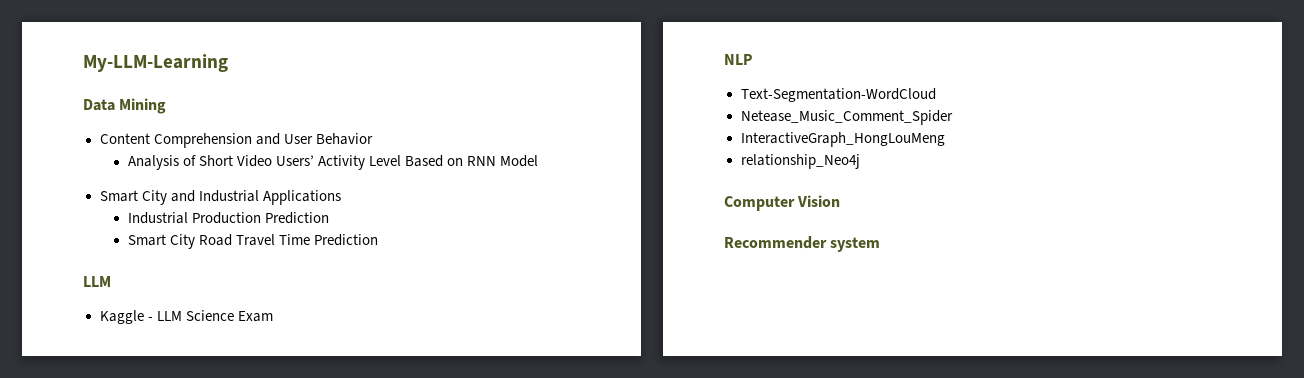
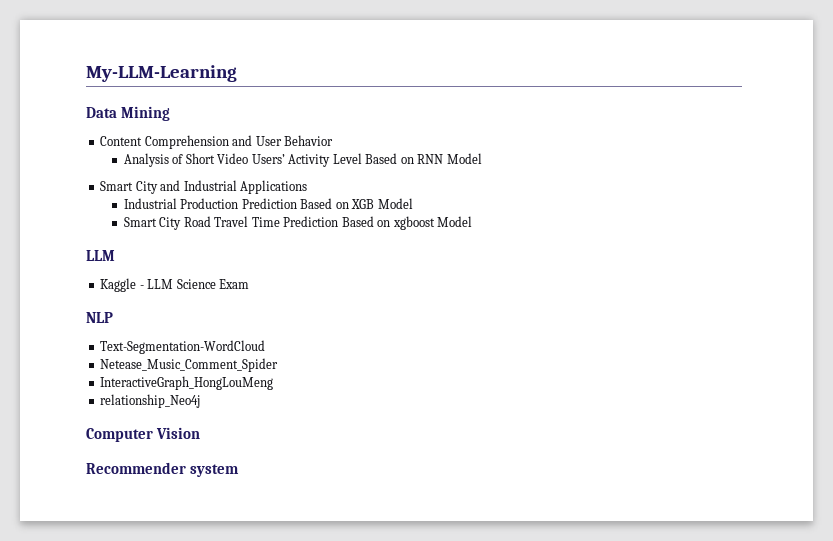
(329, 218) none -> [300,198,413,209] Based on XGB Model
(378, 240) none -> [341,216,473,230] Based on xgboost Model

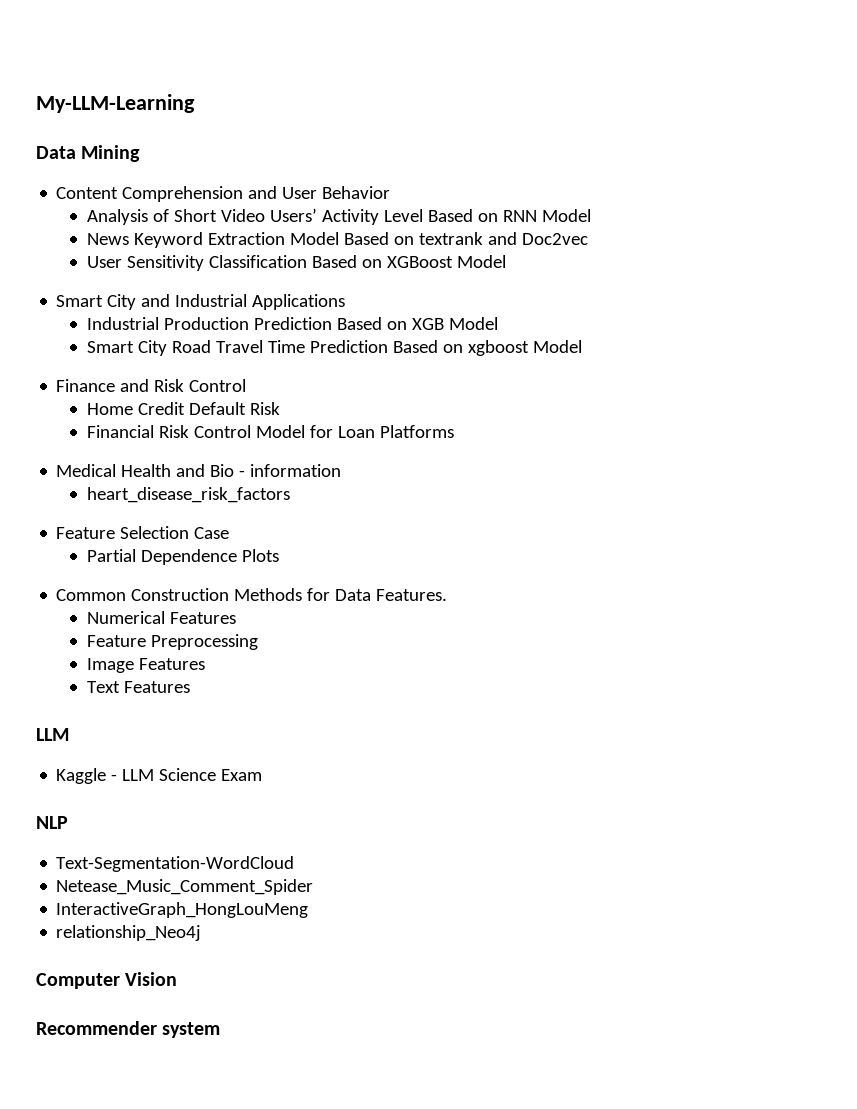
(482, 158) none -> [87,232,589,248] [87,255,507,271] // News Keyword Extraction Model Based on textrank and Doc2vec // User Sensitivity Classification Based on XGBoost Model
(473, 221) none -> [56,379,247,392] [87,402,281,415] [87,425,455,438] [56,464,342,477] [87,487,291,503] [56,526,230,539] [87,549,280,565] [56,588,448,601] [87,611,237,624] [87,634,259,650] [87,658,206,673] [87,681,191,693] // Finance and Risk Control // Home Credit Default Risk // Financial Risk Control Model for Loan Platforms // Medical Health and Bio - information // heart_disease_risk_factors // Feature Selection Case // Partial Dependence Plots // Common Construction Methods for Data Features. // Numerical Features // Feature Preprocessing // Image Features // Text Features

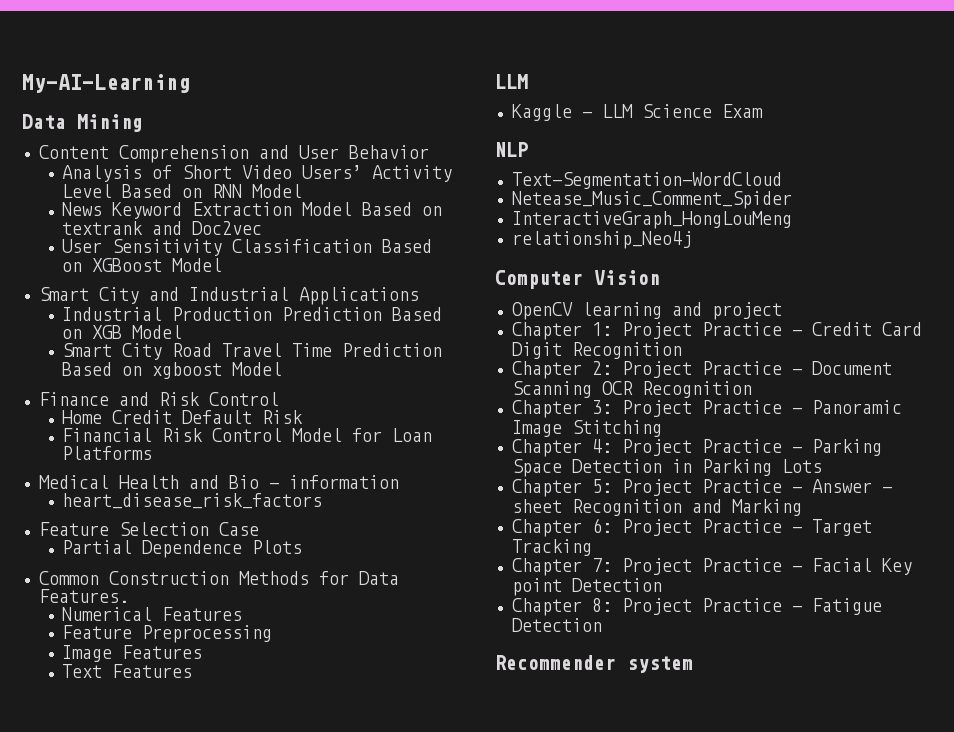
[36,94,195,113] My-LLM-Learning -> [22,74,190,93] My-AI-Learning
(178, 979) none -> [511,302,782,320] [511,322,922,340] [511,342,682,359] [511,361,892,379] [511,381,752,398] [511,400,902,418] [511,420,662,437] [511,439,882,457] [511,459,822,477] [511,479,892,497] [511,499,802,516] [511,518,872,537] [511,539,592,556] [511,558,912,576] [511,578,662,596] [511,598,882,616] [511,618,602,632] // OpenCV learning and project // Chapter 1: Project Practice - Credit Card Digit Recognition // Chapter 2: Project Practice - Document Scanning OCR Recognition // Chapter 3: Project Practice - Panoramic Image Stitching // Chapter 4: Project Practice - Parking Space Detection in Parking Lots // Chapter 5: Project Practice - Answer - sheet Recognition and Marking // Chapter 6: Project Practice - Target Tracking // Chapter 7: Project Practice - Facial Key point Detection // Chapter 8: Project Practice - Fatigue Detection

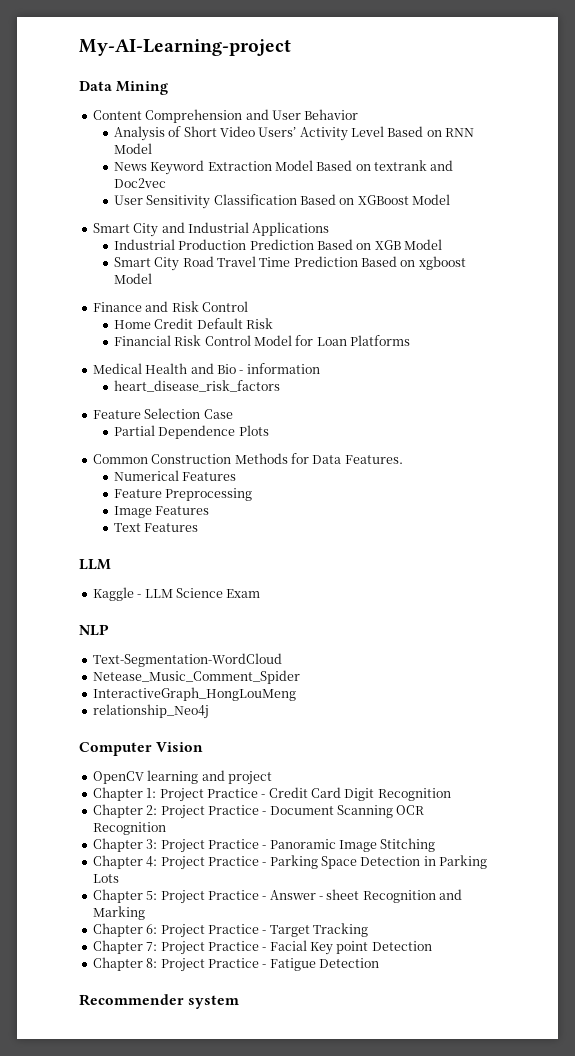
[22,74,190,93] My-AI-Learning -> [79,39,291,56] My-AI-Learning-project

